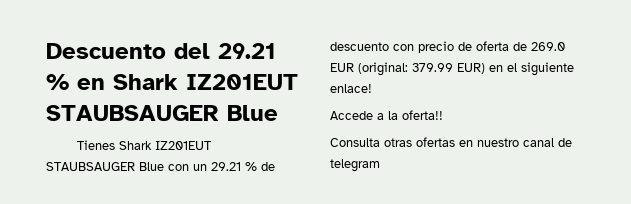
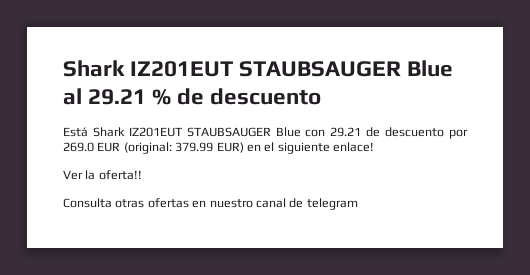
[46,43,276,59] [46,74,298,90] [46,105,278,121] [77,140,116,150] Descuento del 29.21 % en Shark IZ201EUT STAUBSAUGER Blue // Tienes -> [63,60,454,77] [63,88,322,105] [63,127,88,137] Shark IZ201EUT STAUBSAUGER Blue al 29.21 % de descuento // Está
[193,162,275,171] [330,41,527,53] un 29.21 % de descuento con precio de oferta de -> [330,127,469,139] 29.21 de descuento por
[330,111,384,120] Accede a -> [63,170,83,180] Ver

